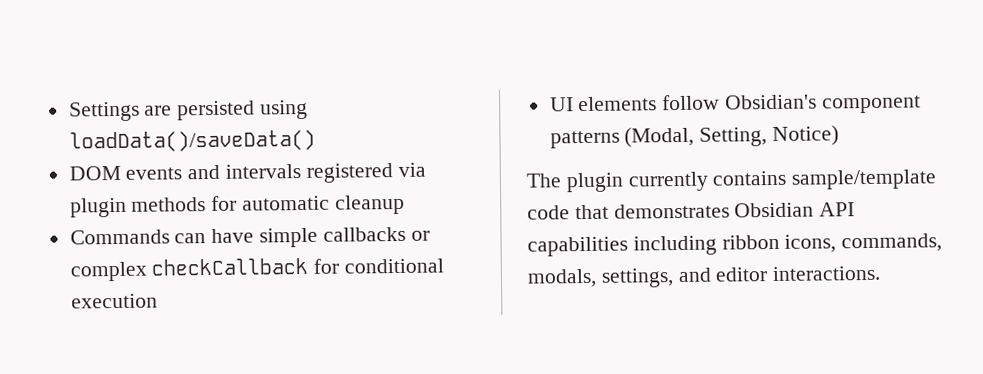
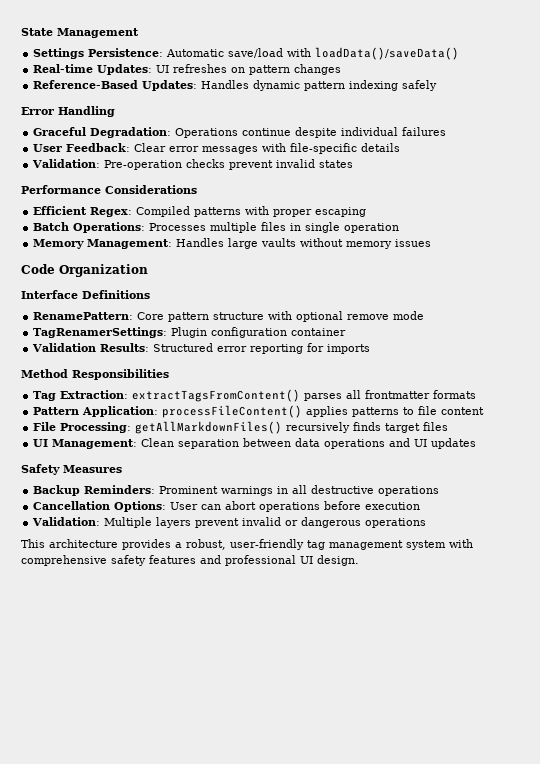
[68,99,309,122] [68,129,316,153] [68,162,426,183] [69,194,405,218] [69,226,430,248] [69,257,445,282] [70,293,158,309] [549,94,921,114] [549,125,840,149] [526,169,938,193] [527,202,856,220] [527,233,943,257] [527,265,882,288] Settings are persisted using loadData()/saveData() // DOM events and intervals registered via plugin methods for automatic cleanup // Commands can have simple callbacks or complex checkCallback for conditional execution // UI elements follow Obsidian's component patterns (Modal, Setting, Notice) // The plugin currently contains sample/template code that demonstrates Obsidian API capabilities including ribbon icons, commands, modals, settings, and editor interactions. -> [21,28,139,38] [33,47,460,60] [33,64,342,75] [33,80,438,91] [21,106,115,117] [33,127,447,138] [33,143,401,154] [32,159,354,170] [21,185,197,194] [33,206,367,217] [33,222,400,233] [33,238,432,249] [21,264,148,277] [21,290,150,299] [33,311,425,322] [33,327,347,338] [32,343,371,354] [21,369,169,380] [33,389,477,402] [33,405,485,418] [33,421,449,434] [33,438,477,449] [21,464,122,475] [33,485,440,496] [33,501,421,512] [32,517,427,528] [21,539,473,550] [21,555,359,566] State Management // Settings Persistence: Automatic save/load with loadData()/saveData() // Real-time Updates: UI refreshes on pattern changes // Reference-Based Updates: Handles dynamic pattern indexing safely // Error Handling // Graceful Degradation: Operations continue despite individual failures // User Feedback: Clear error messages with file-specific details // Validation: Pre-operation checks prevent invalid states // Performance Considerations // Efficient Regex: Compiled patterns with proper escaping // Batch Operations: Processes multiple files in single operation // Memory Management: Handles large vaults without memory issues // Code Organization // Interface Definitions // RenamePattern: Core pattern structure with optional remove mode // TagRenamerSettings: Plugin configuration container // Validation Results: Structured error reporting for imports // Method Responsibilities // Tag Extraction: extractTagsFromContent() parses all frontmatter formats // Pattern Application: processFileContent() applies patterns to file content // File Processing: getAllMarkdownFiles() recursively finds target files // UI Management: Clean separation between data operations and UI updates // Safety Measures // Backup Reminders: Prominent warnings in all destructive operations // Cancellation Options: User can abort operations before execution // Validation: Multiple layers prevent invalid or dangerous operations // This architecture provides a robust, user-friendly tag management system with comprehensive safety features and professional UI design.

